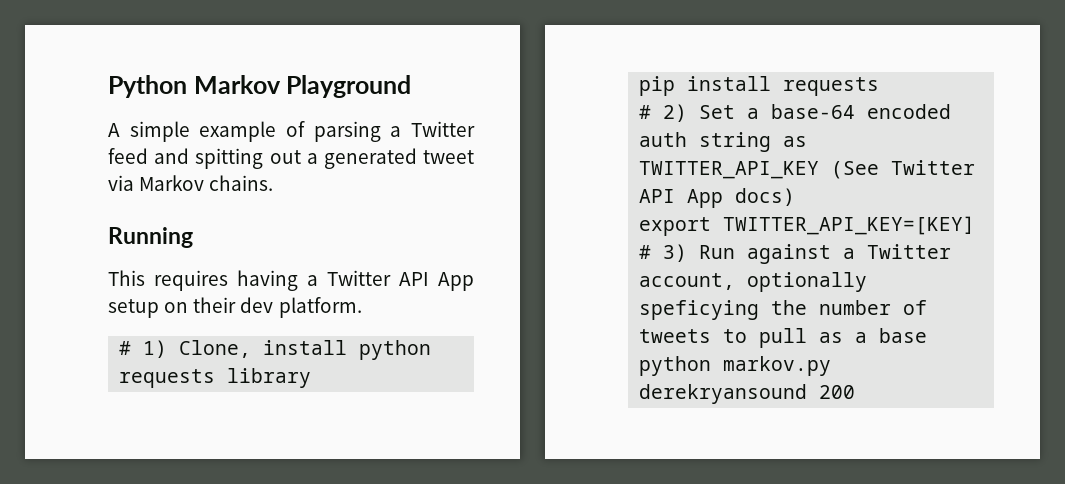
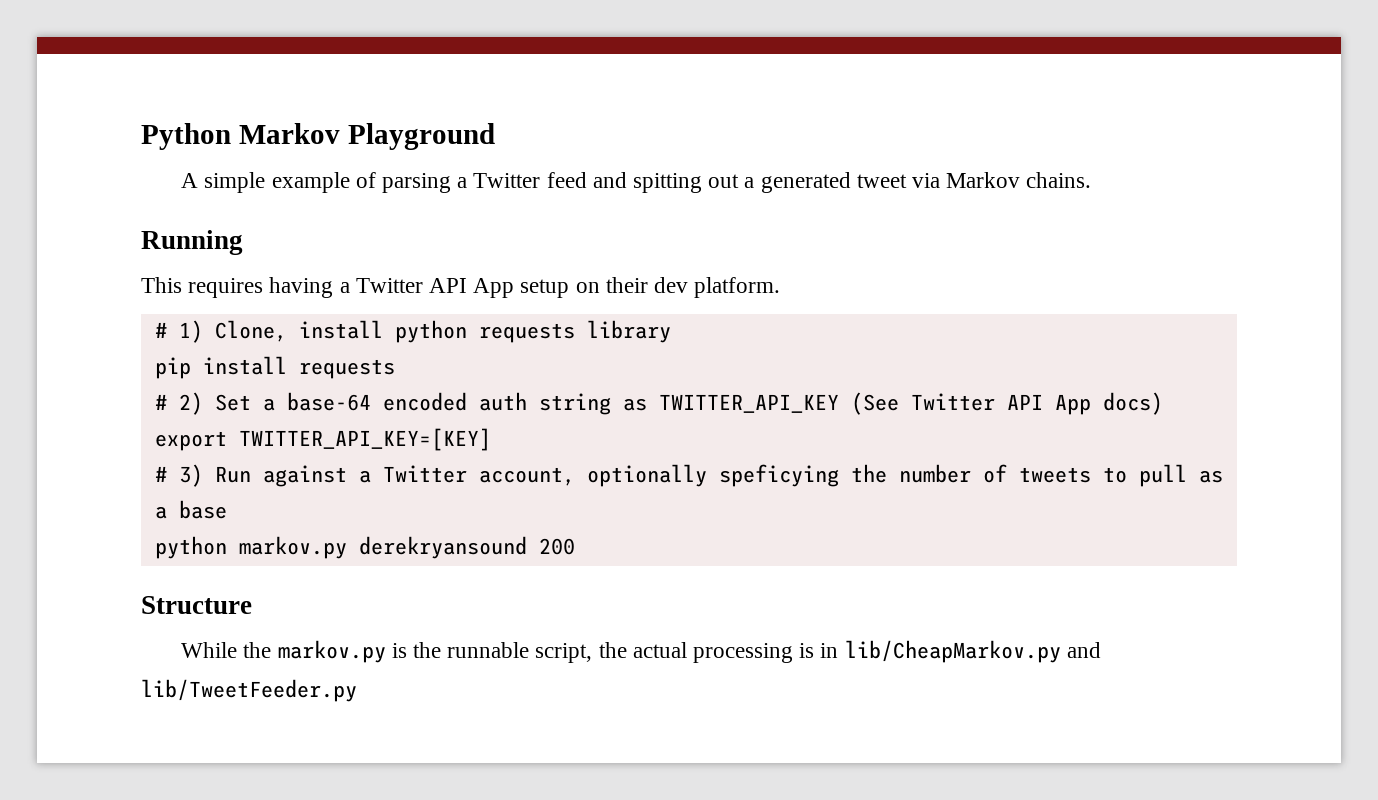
(856, 392) none -> [141,596,252,614] [181,640,1101,663] [141,679,357,702] // Structure // While the markov.py is the runnable script, the actual processing is in lib/CheapMarkov.py and lib/TweetFeeder.py

